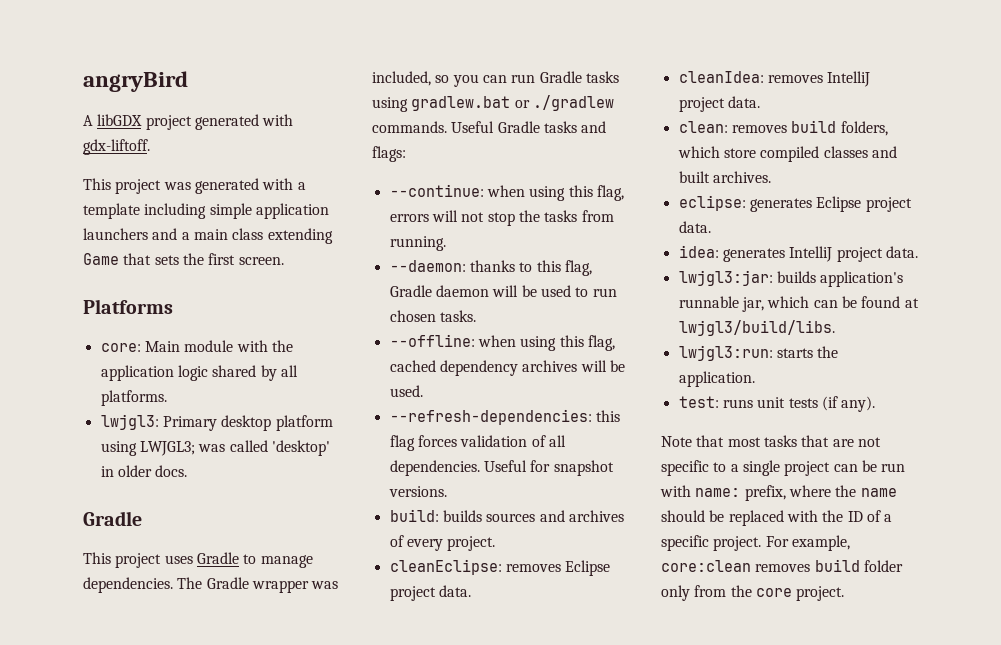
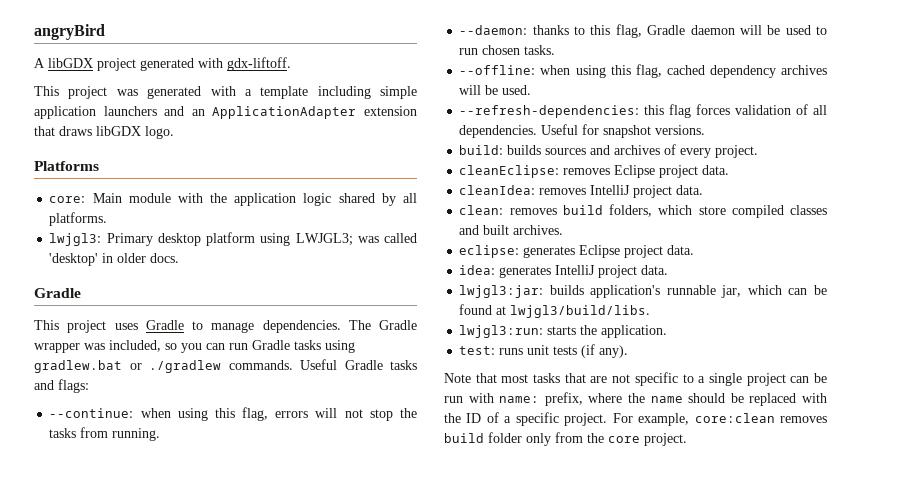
[181,228,333,244] [83,253,284,265] a main class extending Game that sets the first screen. -> [191,106,417,119] [34,126,174,139] an ApplicationAdapter extension that draws libGDX logo.

